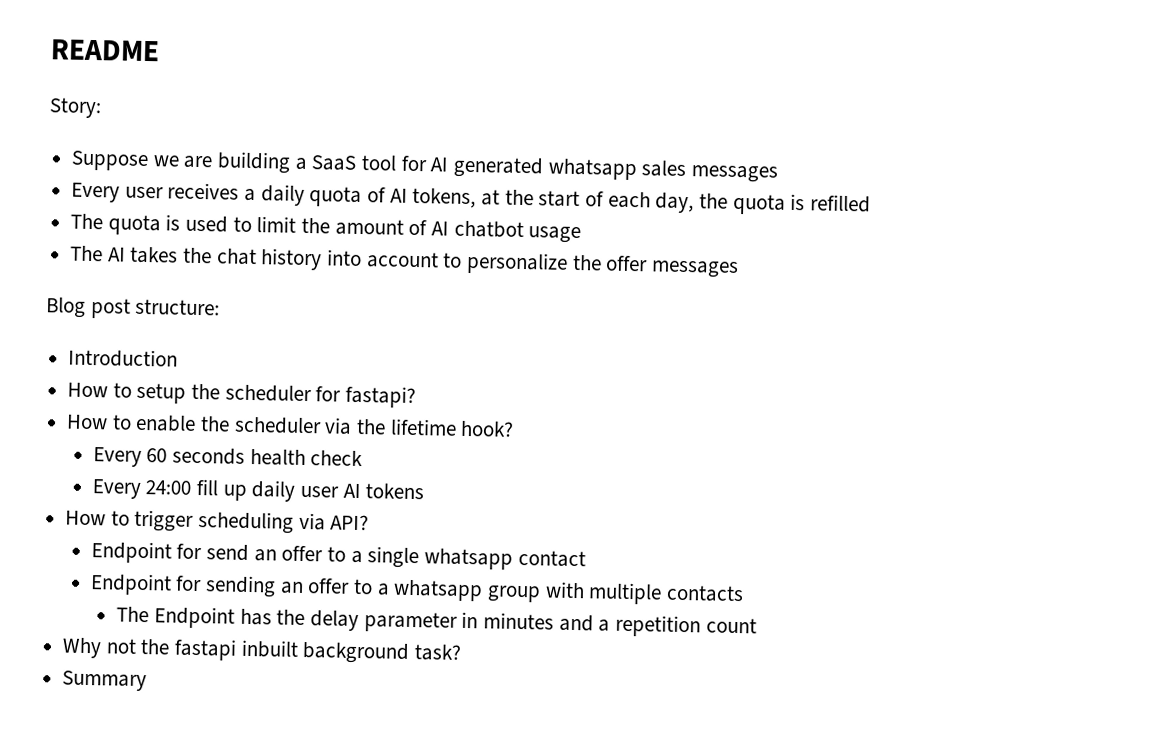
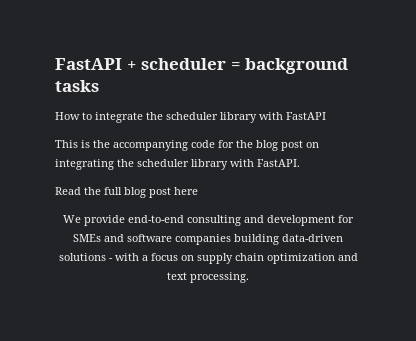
[50,39,160,62] [49,97,102,119] [71,150,779,183] [71,182,872,215] [70,213,582,244] [70,245,740,278] [45,297,221,319] [68,348,179,368] [67,382,417,409] [66,414,515,437] [92,447,364,467] [91,478,425,502] [65,509,370,534] [90,541,586,570] [89,573,745,605] [116,606,757,638] [62,637,463,664] [62,670,148,692] README // Story: // Suppose we are building a SaaS tool for AI generated whatsapp sales messages // Every user receives a daily quota of AI tokens, at the start of each day, the quota is refilled // The quota is used to limit the amount of AI chatbot usage // The AI takes the chat history into account to personalize the offer messages // Blog post structure: // Introduction // How to setup the scheduler for fastapi? // How to enable the scheduler via the lifetime hook? // Every 60 seconds health check // Every 24:00 fill up daily user AI tokens // How to trigger scheduling via API? // Endpoint for send an offer to a single whatsapp contact // Endpoint for sending an offer to a whatsapp group with multiple contacts // The Endpoint has the delay parameter in minutes and a repetition count // Why not the fastapi inbuilt background task? // Summary -> [55,58,349,74] [55,80,99,92] [55,112,326,123] [55,140,319,151] [55,159,300,170] [55,187,198,198] [63,215,354,226] [73,234,343,245] [58,253,358,264] [167,272,249,283] FastAPI + scheduler = background tasks // How to integrate the scheduler library with FastAPI // This is the accompanying code for the blog post on integrating the scheduler library with FastAPI. // Read the full blog post here // We provide end-to-end consulting and development for SMEs and software companies building data-driven solutions - with a focus on supply chain optimization and text processing.

